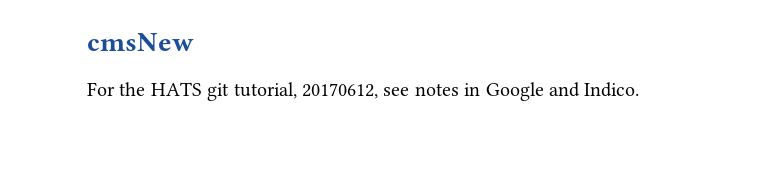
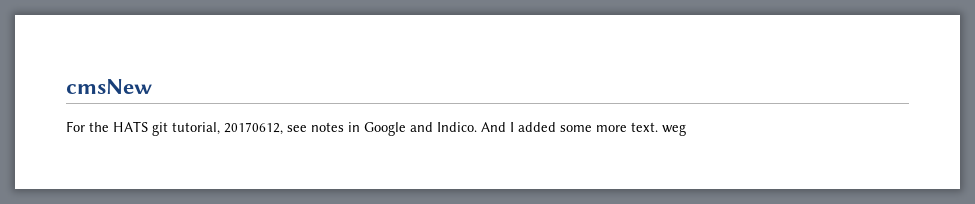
(640, 89) none -> [481,122,686,136] And I added some more text. weg

